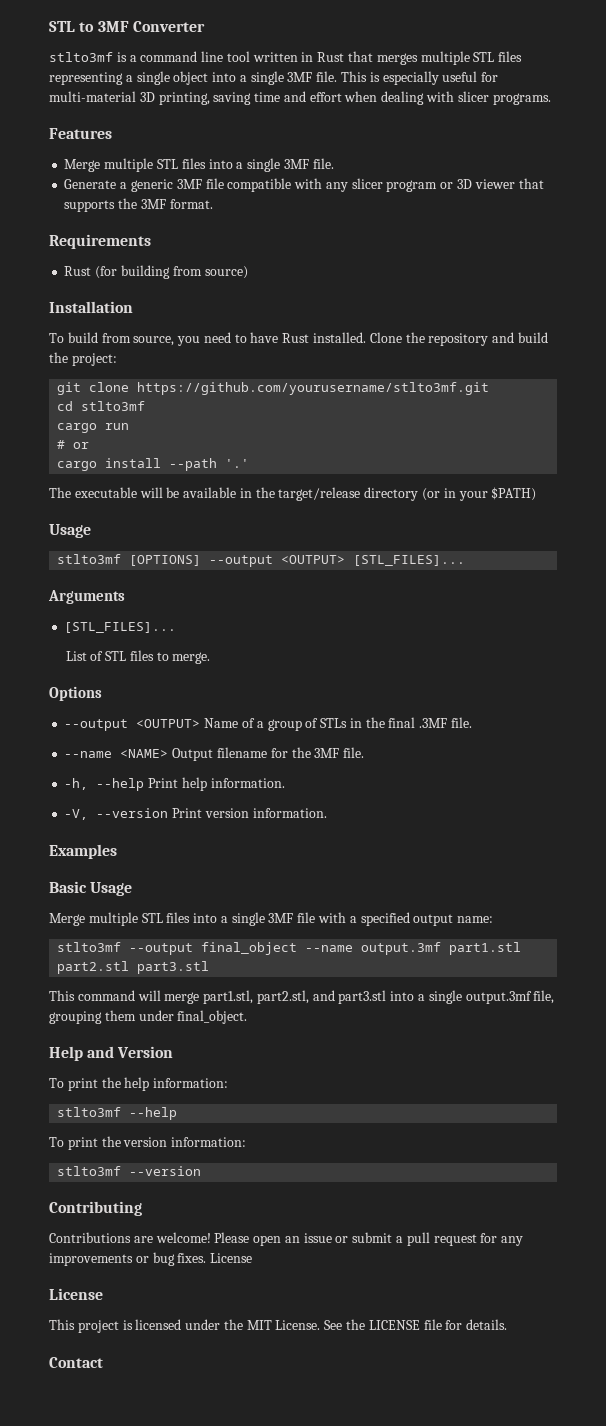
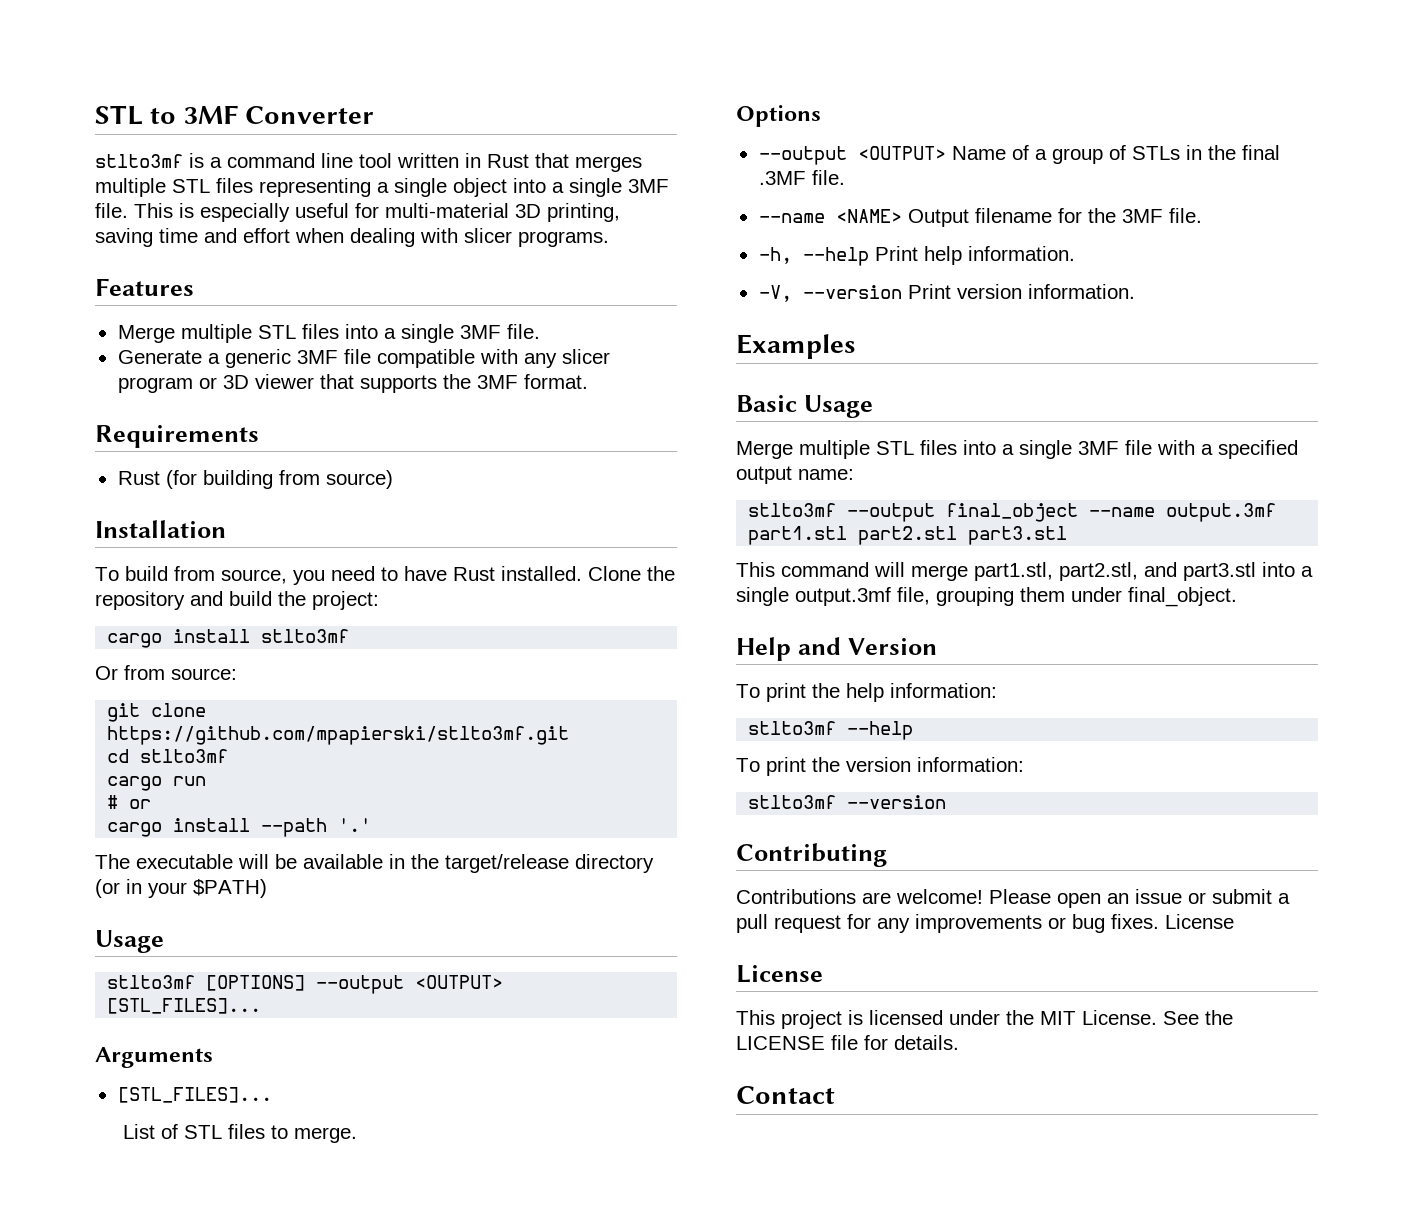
(117, 359) none -> [107,629,350,648] [95,665,237,680] // cargo install stlto3mf // Or from source:
[137,382,490,395] https://github.com/yourusername/stlto3mf.git -> [107,726,570,745] https://github.com/mpapierski/stlto3mf.git

